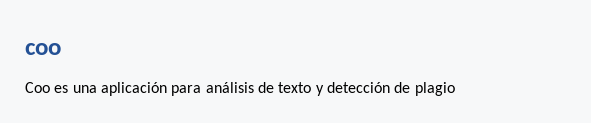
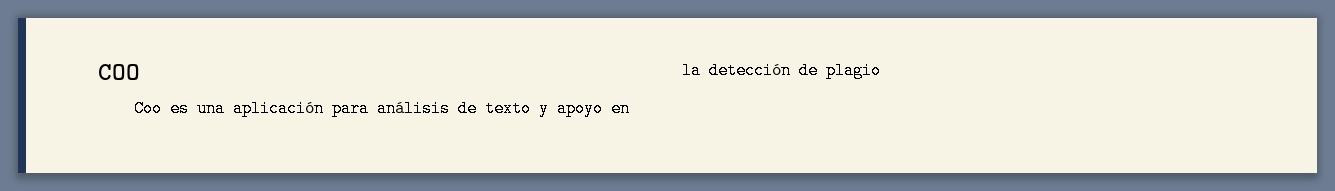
[25,43,61,55] coo -> [98,64,140,80] COO
(324, 90) none -> [556,100,630,117] [682,62,701,79] apoyo en la

